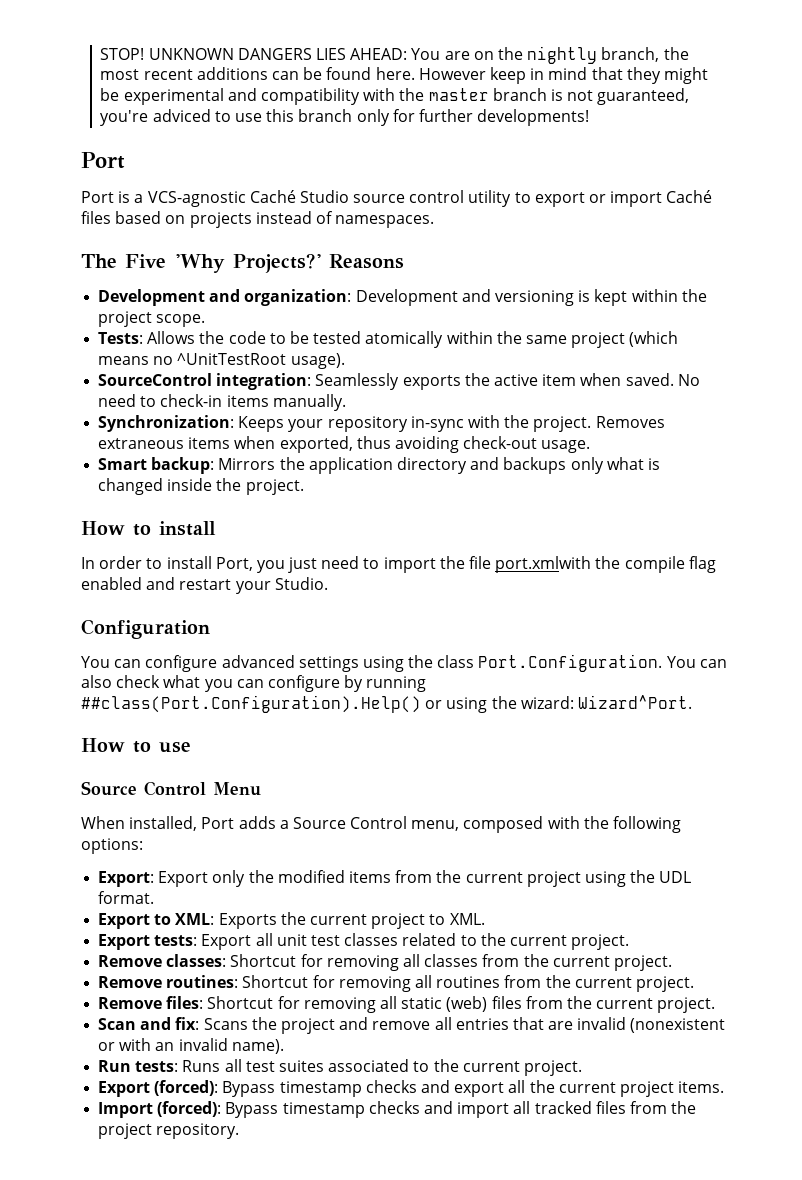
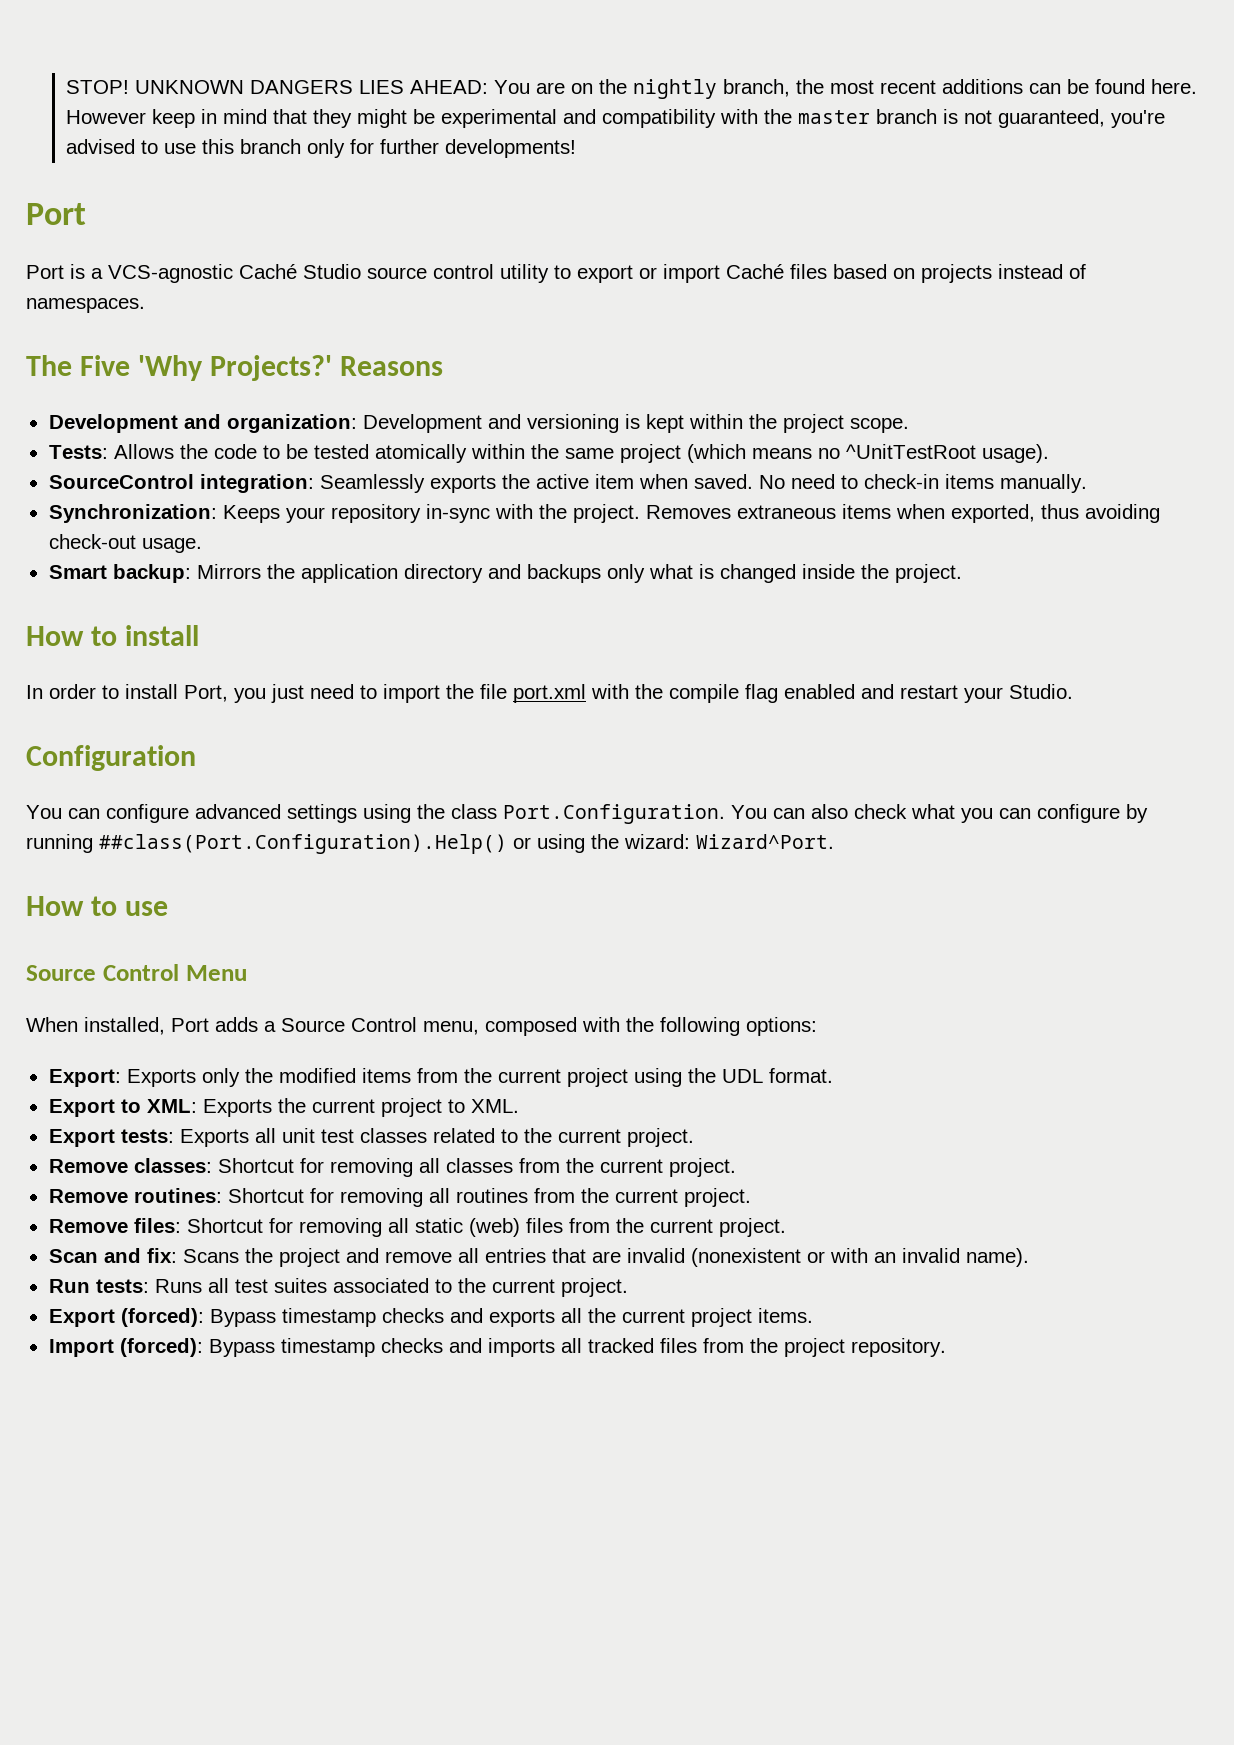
[152,109,211,122] adviced -> [66,139,136,154] advised
[495,556,592,573] port.xmlwith -> [513,684,629,703] port.xml with
[158,871,209,887] Export -> [126,1069,196,1087] Exports
[201,934,252,950] Export -> [179,1129,249,1147] Exports
[454,1082,505,1097] export -> [488,1309,555,1327] exports
[457,1102,510,1118] import -> [487,1338,555,1357] imports

